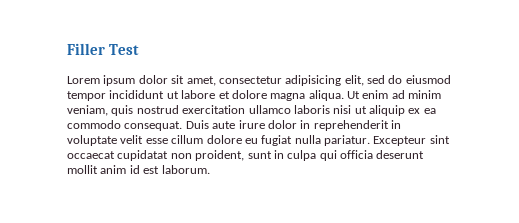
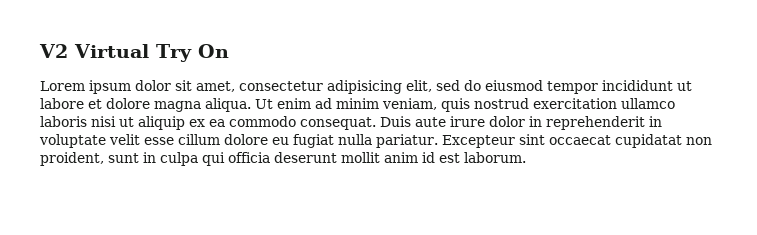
[67,43,139,55] Filler Test -> [39,44,229,62] V2 Virtual Try On

